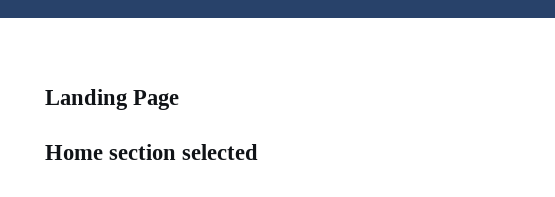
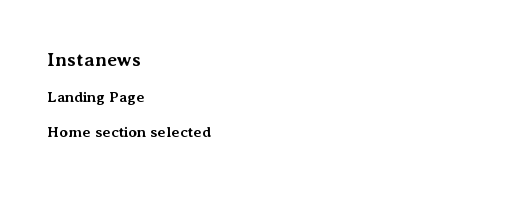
(45, 99) none -> [47,53,141,66] Instanews //

